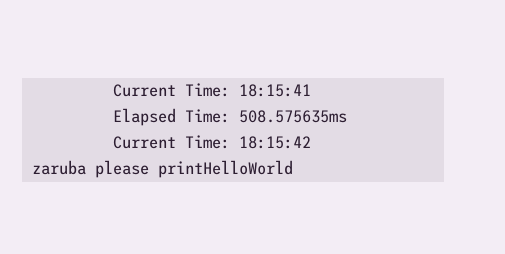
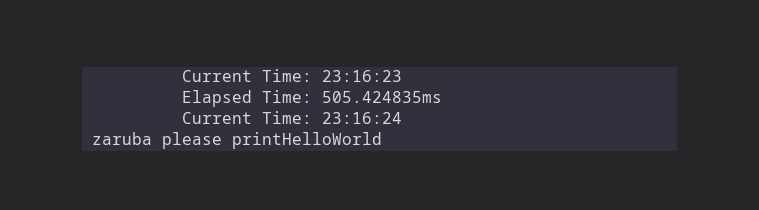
[112,83,311,97] Current Time: 18:15:41 -> [181,69,402,82] Current Time: 23:16:23
[238,110,347,123] [112,135,311,149] 508.575635ms // Current Time: 18:15:42 -> [321,91,442,103] [181,111,402,124] 505.424835ms // Current Time: 23:16:24

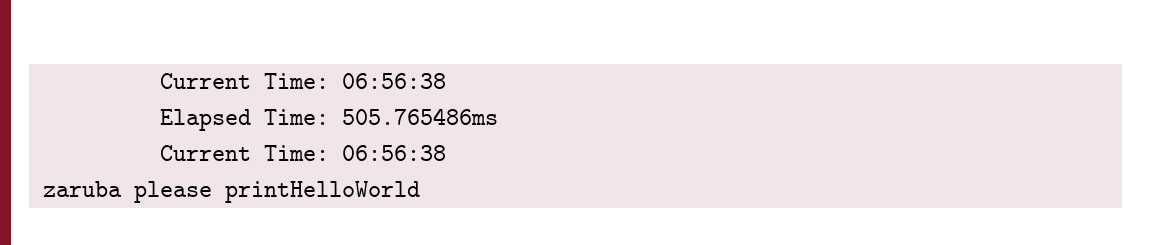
[181,69,402,82] Current Time: 23:16:23 -> [159,73,446,89] Current Time: 06:56:38
[321,91,442,103] [181,111,402,124] 505.424835ms // Current Time: 23:16:24 -> [341,108,498,125] [159,145,446,161] 505.765486ms // Current Time: 06:56:38

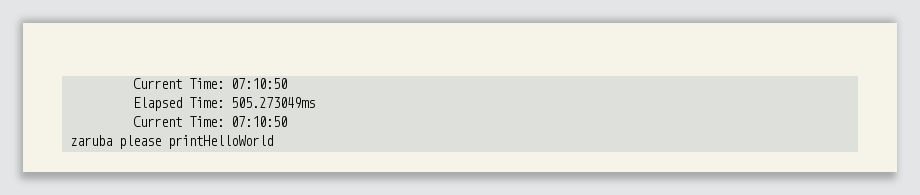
[159,73,446,89] Current Time: 06:56:38 -> [133,78,288,89] Current Time: 07:10:50
[341,108,498,125] [159,145,446,161] 505.765486ms // Current Time: 06:56:38 -> [231,97,316,108] [133,116,288,127] 505.273049ms // Current Time: 07:10:50

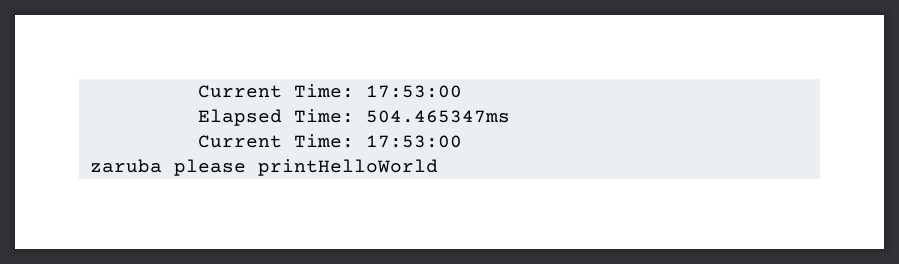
[133,78,288,89] Current Time: 07:10:50 -> [197,84,462,98] Current Time: 17:53:00
[231,97,316,108] [133,116,288,127] 505.273049ms // Current Time: 07:10:50 -> [365,110,510,123] [197,134,462,148] 504.465347ms // Current Time: 17:53:00

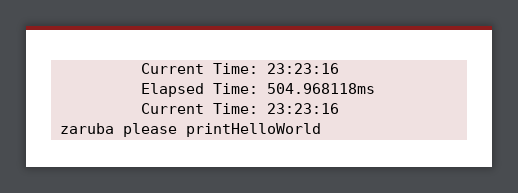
[197,84,462,98] Current Time: 17:53:00 -> [141,63,340,74] Current Time: 23:23:16
[365,110,510,123] [197,134,462,148] 504.465347ms // Current Time: 17:53:00 -> [267,83,376,94] [141,103,340,114] 504.968118ms // Current Time: 23:23:16

